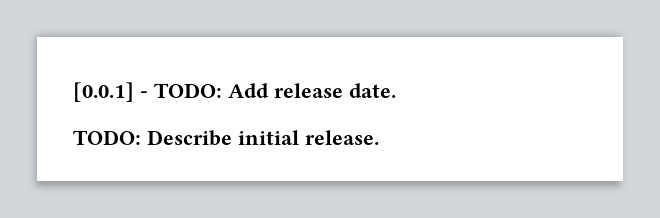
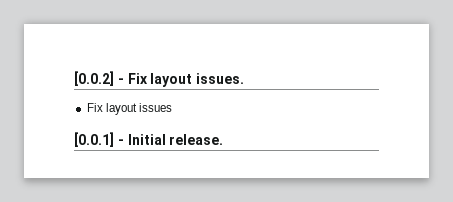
[73,82,396,102] [73,130,299,146] [0.0.1] - TODO: Add release date. // TODO: Describe initial -> [74,71,245,87] [86,103,172,115] [74,132,166,147] [0.0.2] - Fix layout issues. // Fix layout issues // [0.0.1] - Initial

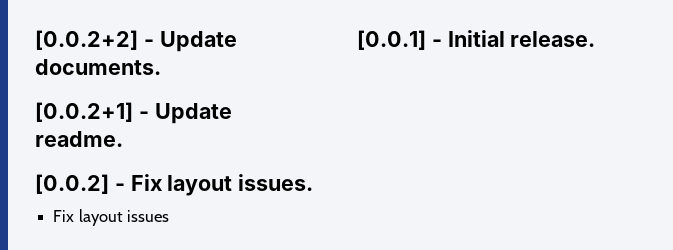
(74, 78) none -> [35,30,237,52] [35,59,161,75] [35,102,232,124] [35,131,123,147] [0.0.2+2] - Update documents. // [0.0.2+1] - Update readme. //

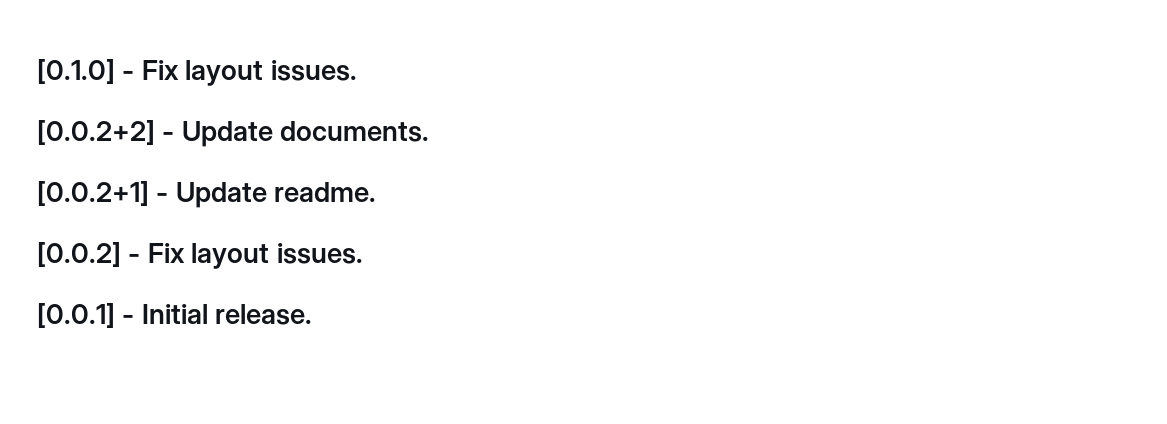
(35, 40) none -> [37,59,357,86] [0.1.0] - Fix layout issues. //
[53,209,170,226] // Fix layout issues -> (363, 253) none

